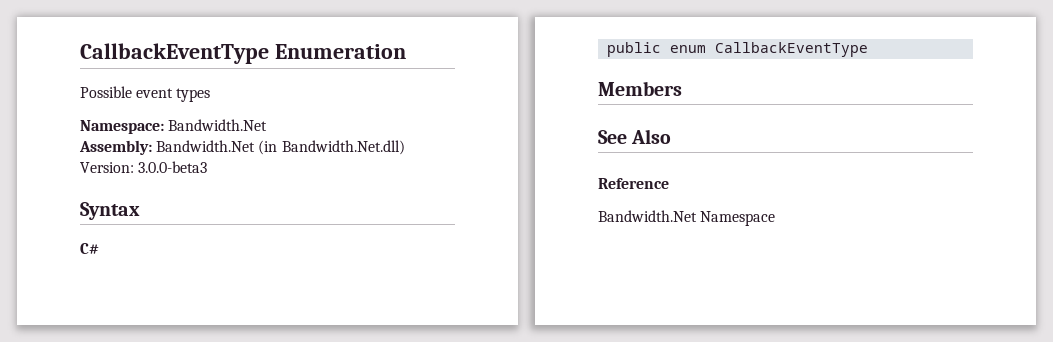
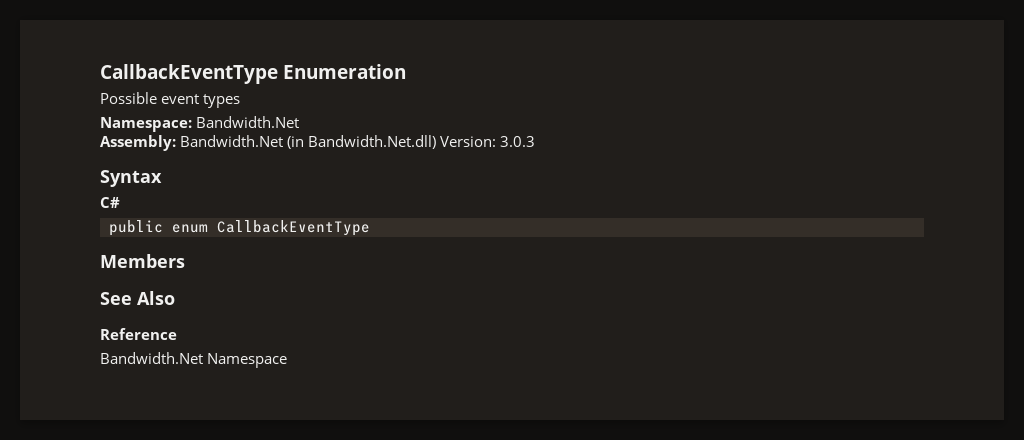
[138,161,208,173] 3.0.0-beta3 -> [500,136,536,147] 3.0.3

